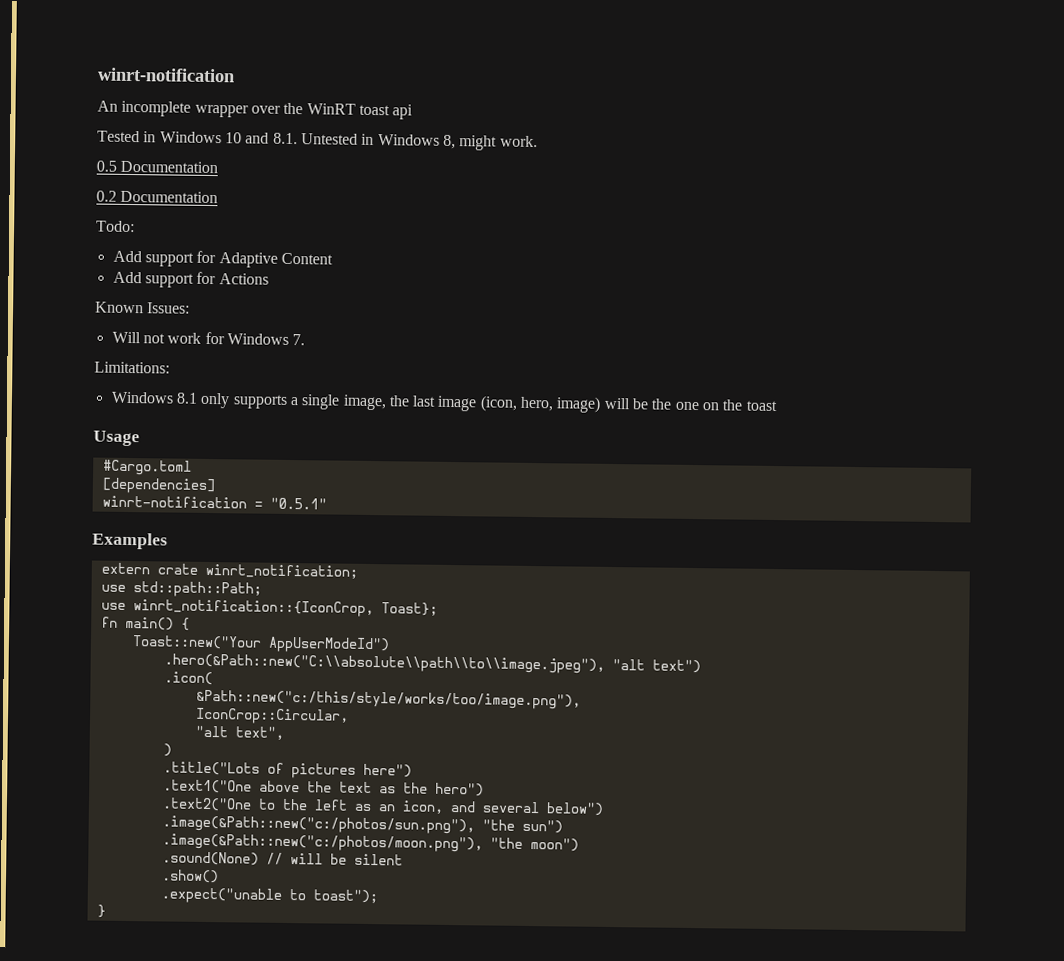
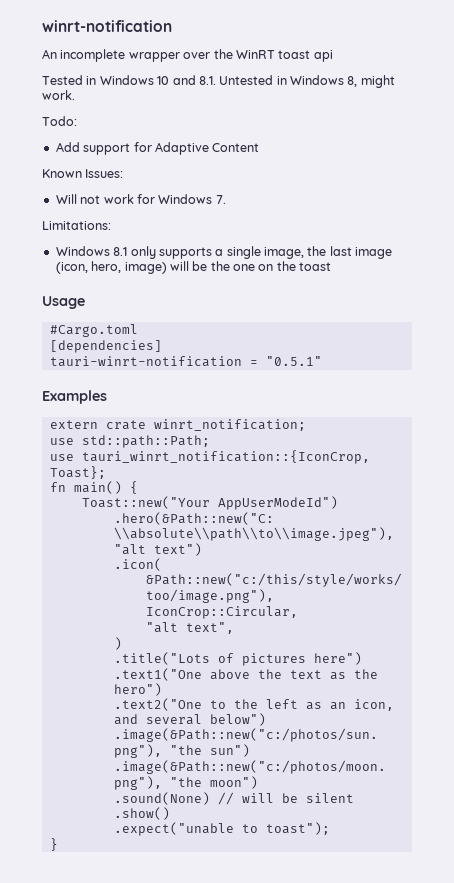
[96,160,219,174] [96,190,219,204] // 0.5 Documentation // 0.2 Documentation -> (75, 95) none
[112,271,269,288] // Add support for Actions -> (260, 147) none
[101,495,247,509] winrt-notification -> [49,356,242,367] tauri-winrt-notification
[132,599,374,618] winrt_notification::{IconCrop, -> [81,450,370,464] tauri_winrt_notification::{IconCrop,

